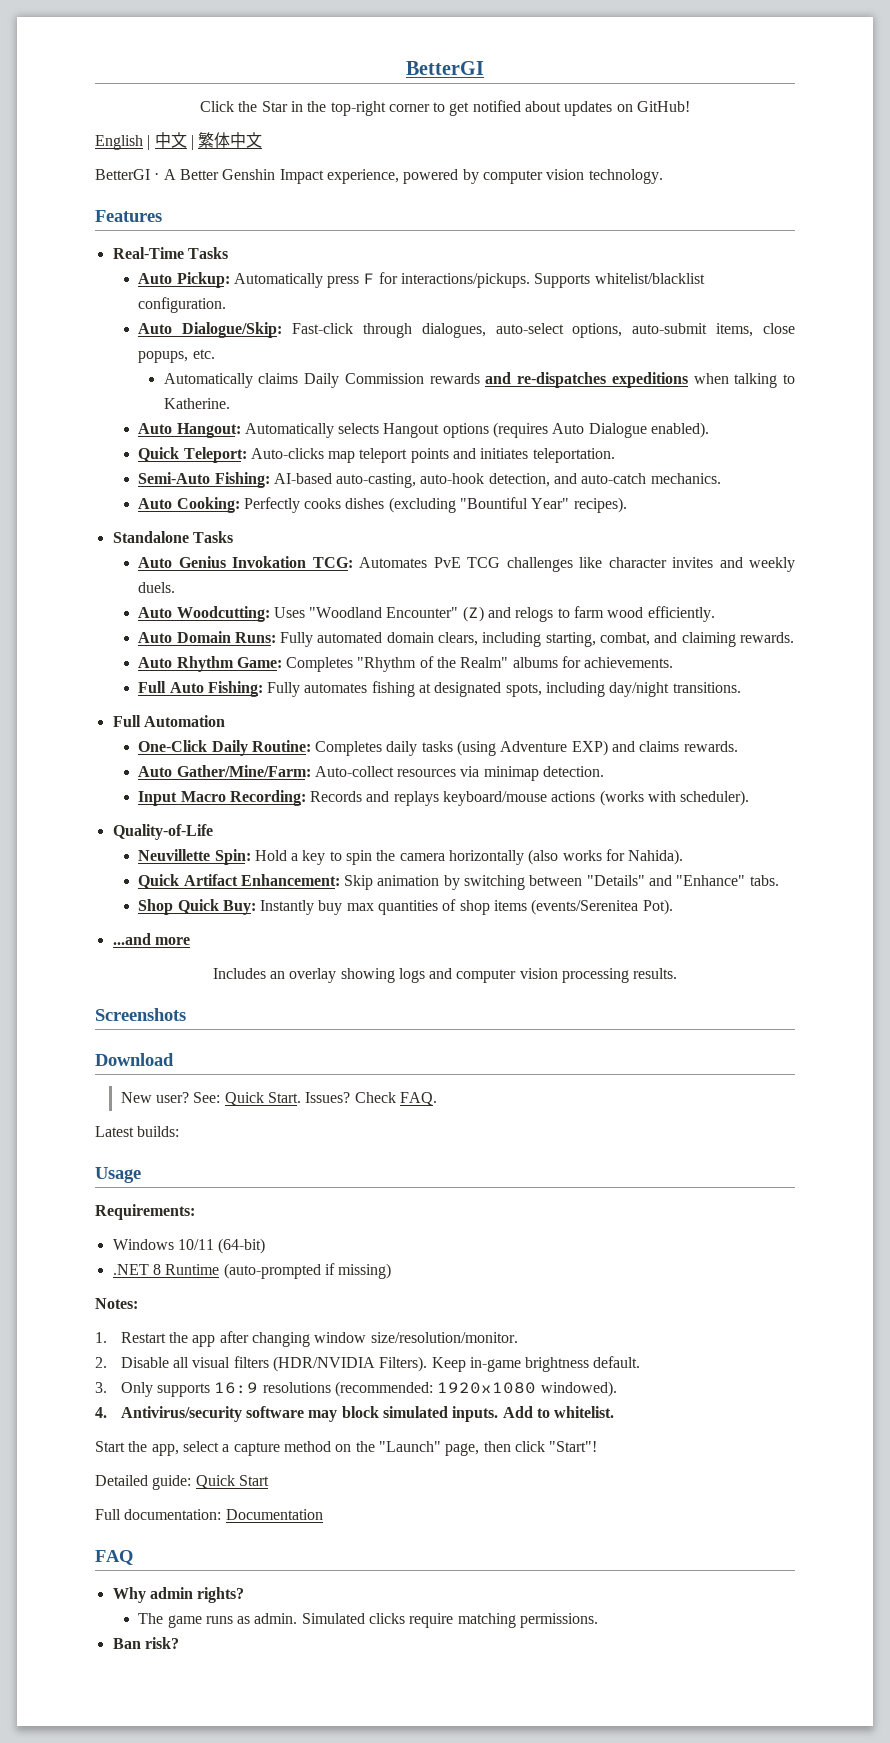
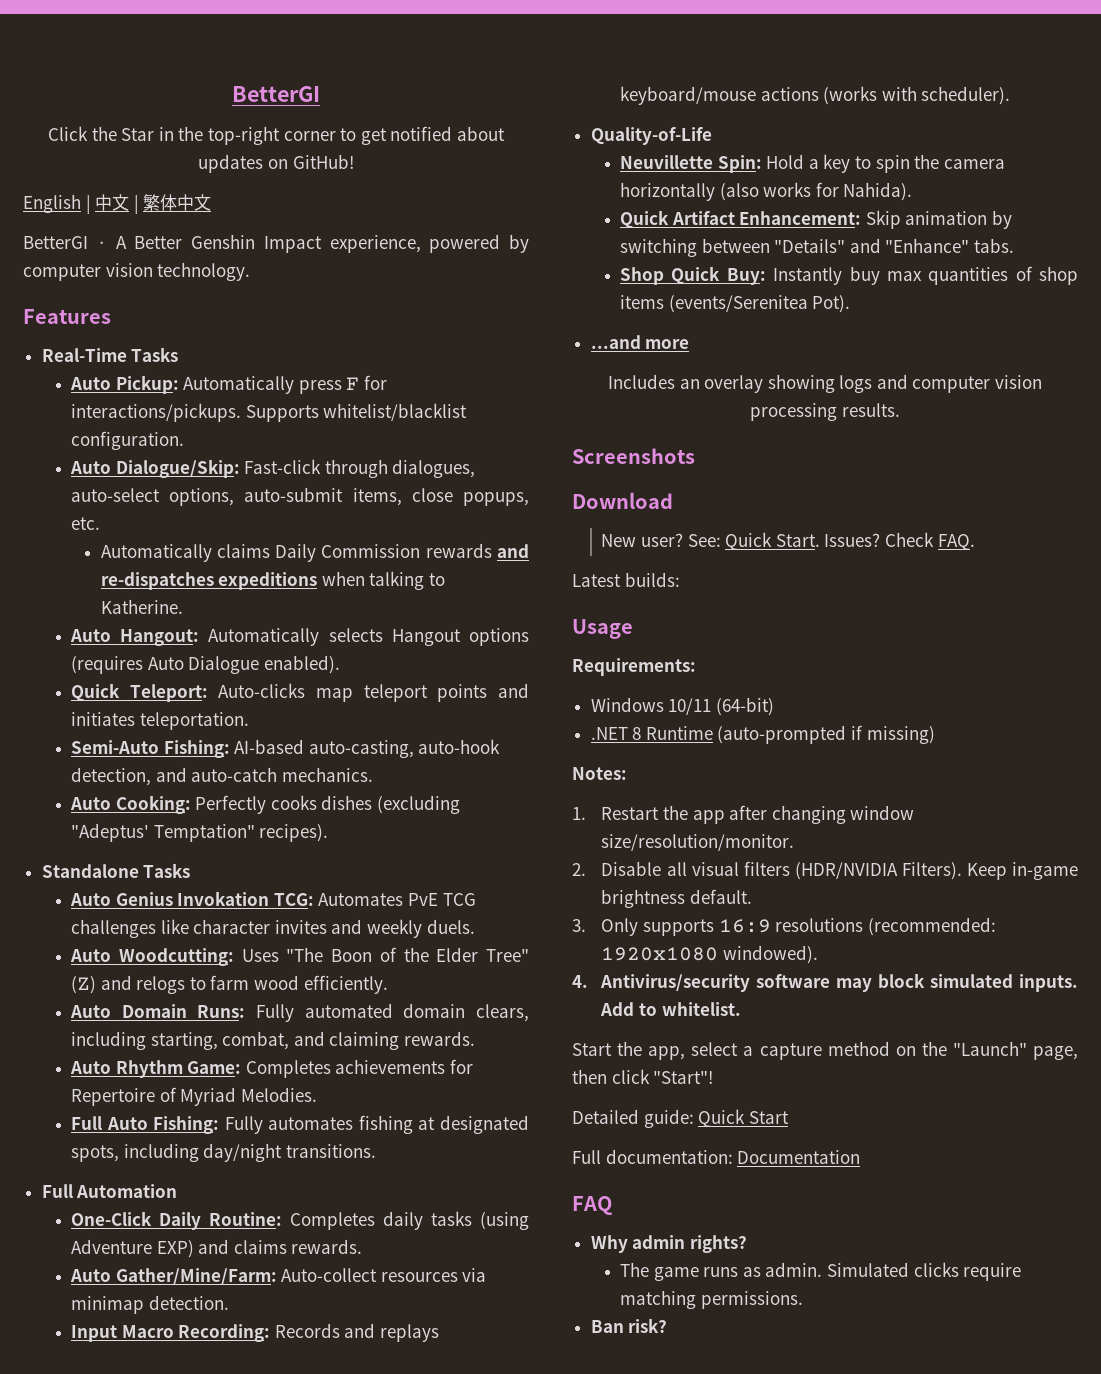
[460,497,570,509] "Bountiful Year" -> [71,823,255,842] "Adeptus' Temptation"
[309,607,459,618] "Woodland Encounter" -> [286,947,530,962] "The Boon of the Elder Tree"
[357,656,674,672] "Rhythm of the Realm" albums for achievements. -> [335,1059,474,1074] [71,1087,317,1106] achievements for Repertoire of Myriad Melodies.

